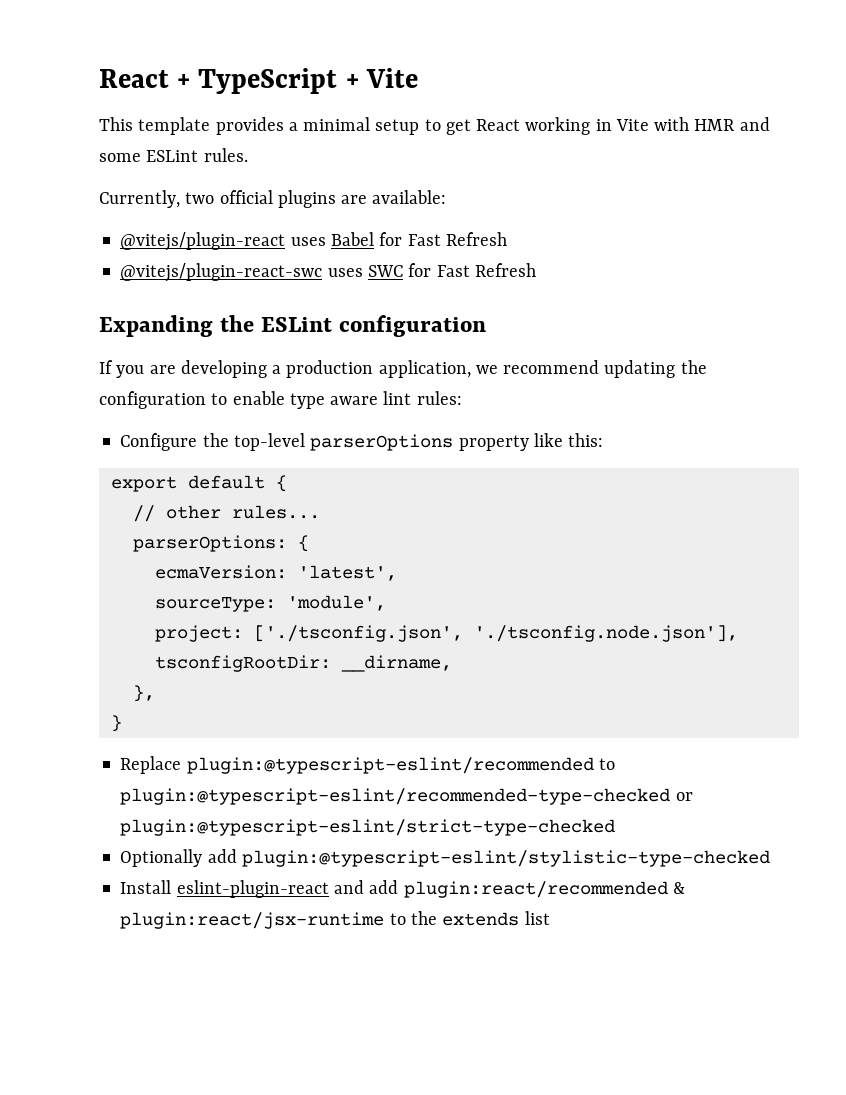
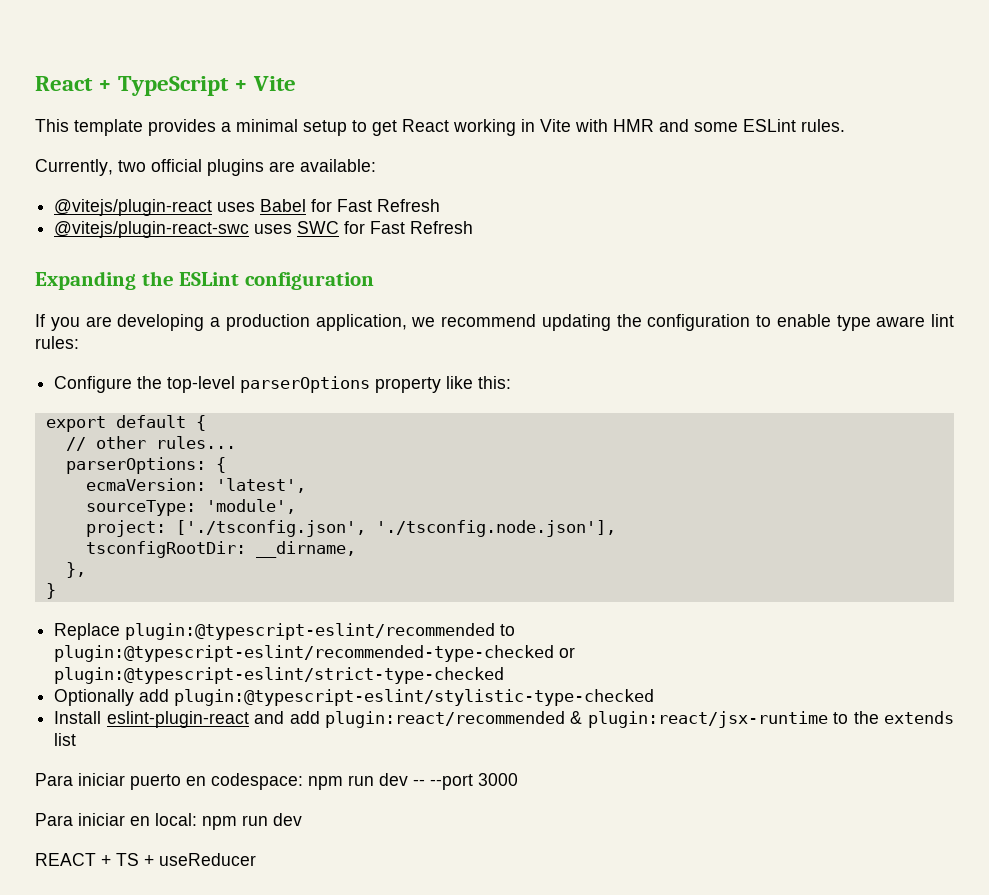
(550, 918) none -> [35,773,518,790] [35,813,302,830] [35,853,256,866] // Para iniciar puerto en codespace: npm run dev -- --port 3000 // Para iniciar en local: npm run dev // REACT + TS + useReducer

